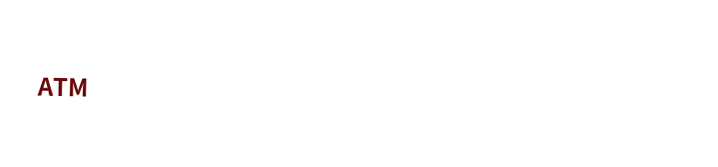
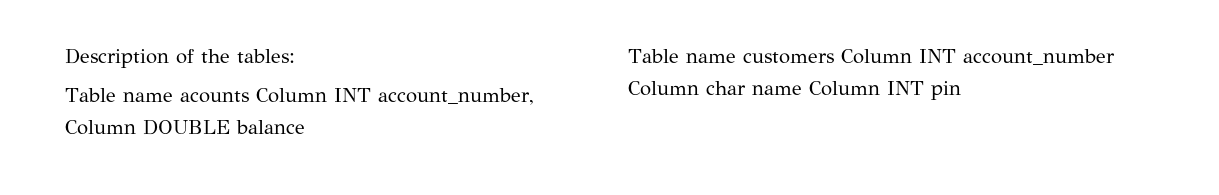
[36,77,89,97] ATM -> [65,48,295,68] [65,88,534,105] [65,119,305,135] [628,49,1115,65] [628,81,961,100] Description of the tables: // Table name acounts Column INT account_number, Column DOUBLE balance // Table name customers Column INT account_number Column char name Column INT pin

